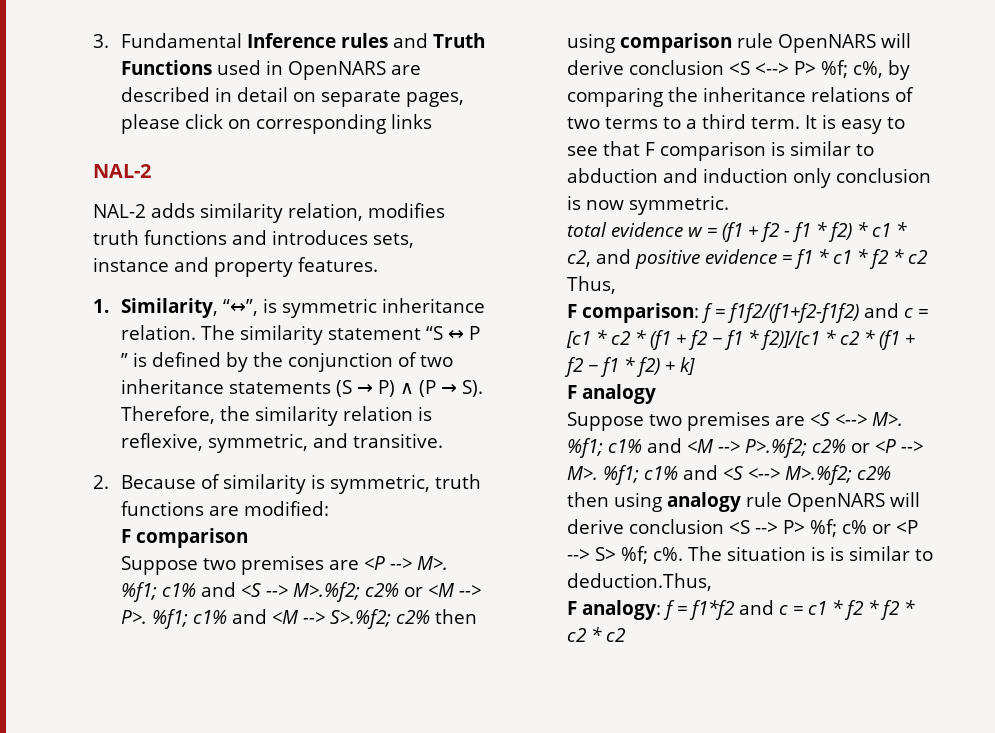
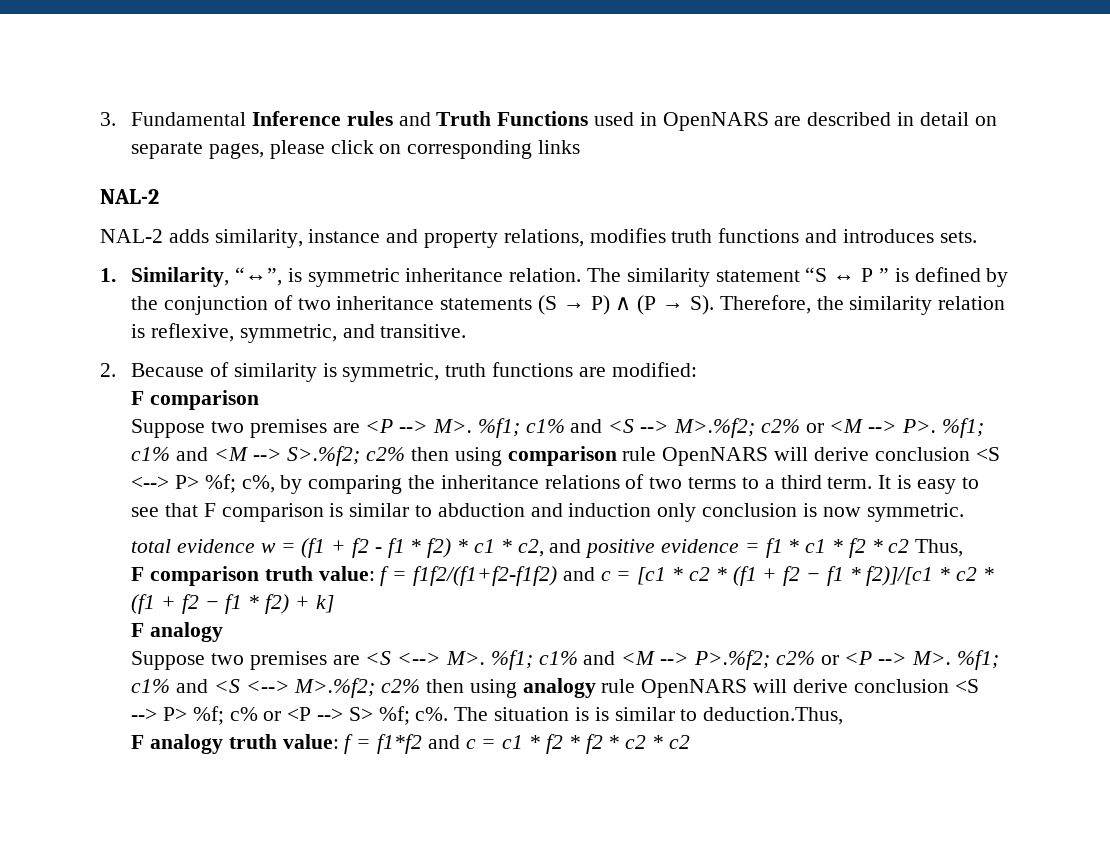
[200,203,363,223] similarity relation, -> [214,229,584,248] similarity, instance and property relations,
[373,233,414,248] [93,257,378,277] sets, instance and property features. -> [939,231,977,243] sets.
[581,303,699,323] comparison: -> [150,566,375,586] comparison truth value:
[581,600,661,620] analogy: -> [150,734,339,754] analogy truth value:

